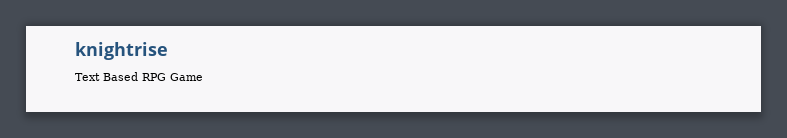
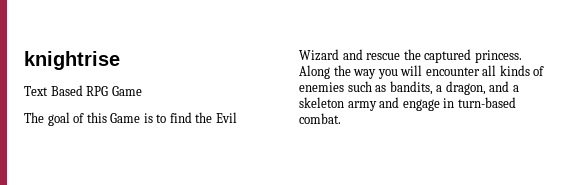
(203, 77) none -> [24,112,237,126] [299,49,522,63] [299,65,545,79] [299,81,519,95] [299,97,516,111] [299,113,341,124] // The goal of this Game is to find the Evil Wizard and rescue the captured princess. Along the way you will encounter all kinds of enemies such as bandits, a dragon, and a skeleton army and engage in turn-based combat.

